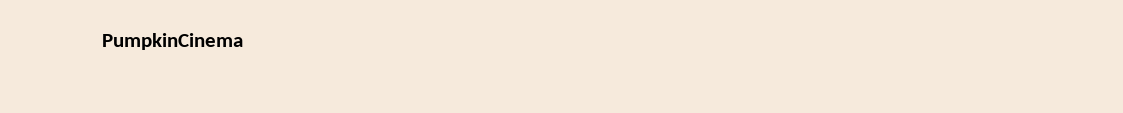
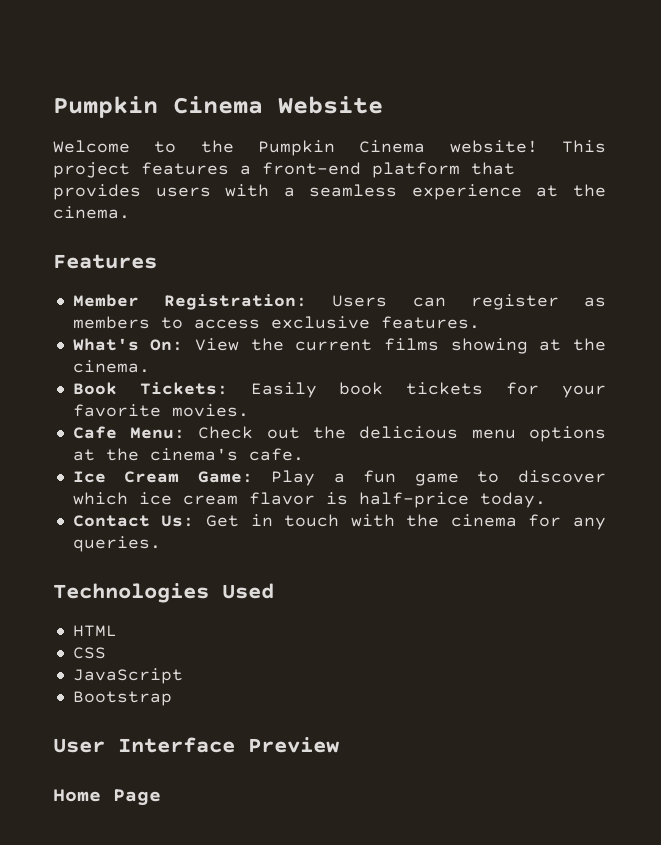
[102,33,243,50] PumpkinCinema -> [53,96,383,118] [53,140,606,156] [53,162,515,178] [53,184,606,200] [53,206,130,219] [53,254,157,269] [72,294,606,310] [72,316,480,329] [72,338,606,354] [72,360,150,373] [72,382,606,398] [72,404,249,417] [72,426,607,442] [72,448,304,461] [72,470,606,486] [72,492,546,508] [72,514,606,530] [72,536,161,552] [53,583,274,603] [72,625,117,637] [72,647,106,659] [72,668,183,684] [72,691,172,706] [53,737,339,753] [53,789,161,806] Pumpkin Cinema Website // Welcome to the Pumpkin Cinema website! This project features a front-end platform that provides users with a seamless experience at the cinema. // Features // Member Registration: Users can register as members to access exclusive features. // What's On: View the current films showing at the cinema. // Book Tickets: Easily book tickets for your favorite movies. // Cafe Menu: Check out the delicious menu options at the cinema's cafe. // Ice Cream Game: Play a fun game to discover which ice cream flavor is half-price today. // Contact Us: Get in touch with the cinema for any queries. // Technologies Used // HTML // CSS // JavaScript // Bootstrap // User Interface Preview // Home Page

